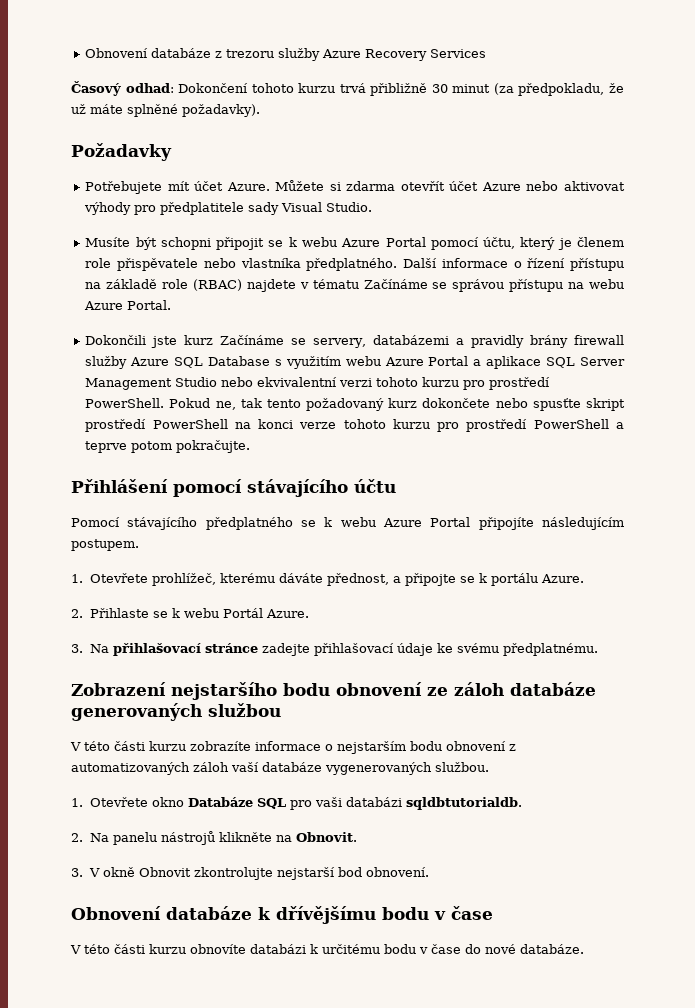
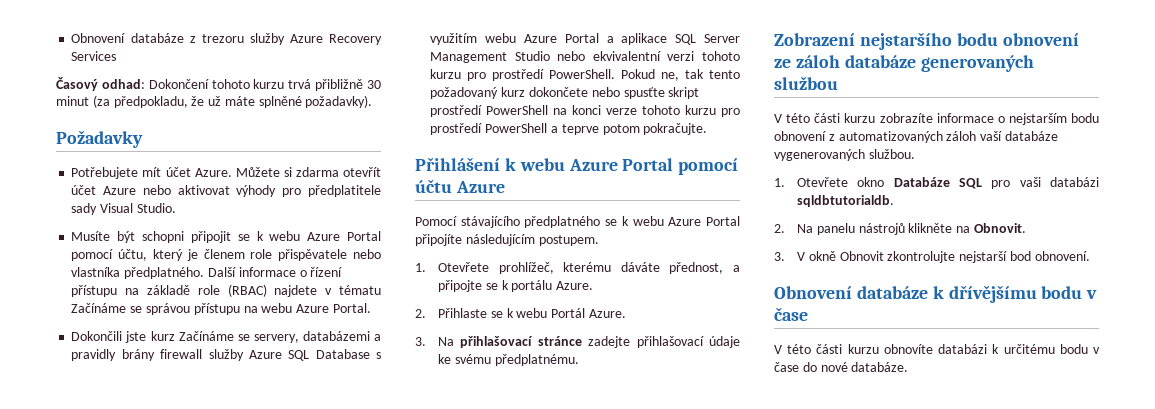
[173,479,348,497] pomocí stávajícího -> [504,158,739,175] k webu Azure Portal pomocí
(396, 486) none -> [455,181,505,193] Azure

